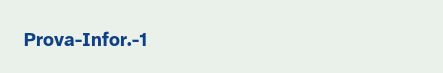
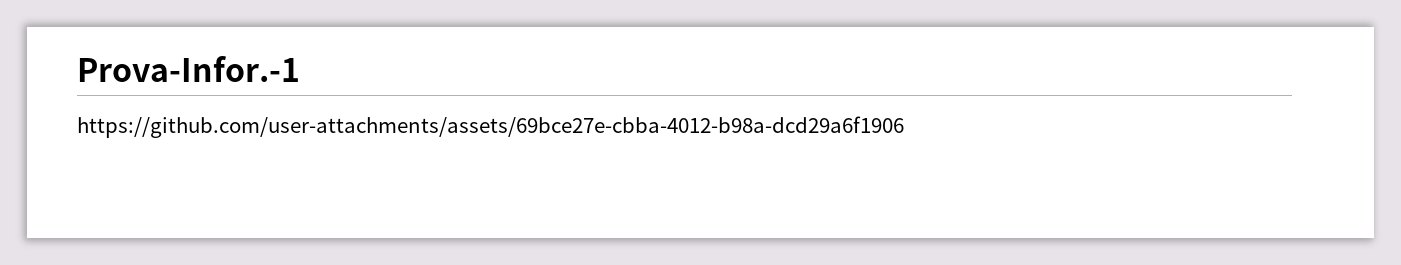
(148, 38) none -> [77,116,904,138] // https://github.com/user-attachments/assets/69bce27e-cbba-4012-b98a-dcd29a6f1906

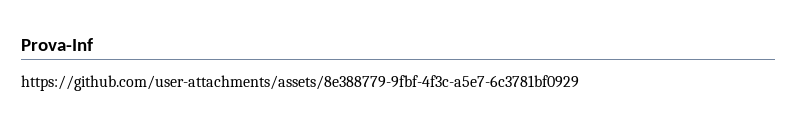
[77,56,300,82] [77,116,904,138] Prova-Infor.-1 // https://github.com/user-attachments/assets/69bce27e-cbba-4012-b98a-dcd29a6f1906 -> [21,38,93,51] [21,75,579,91] Prova-Inf // https://github.com/user-attachments/assets/8e388779-9fbf-4f3c-a5e7-6c3781bf0929

